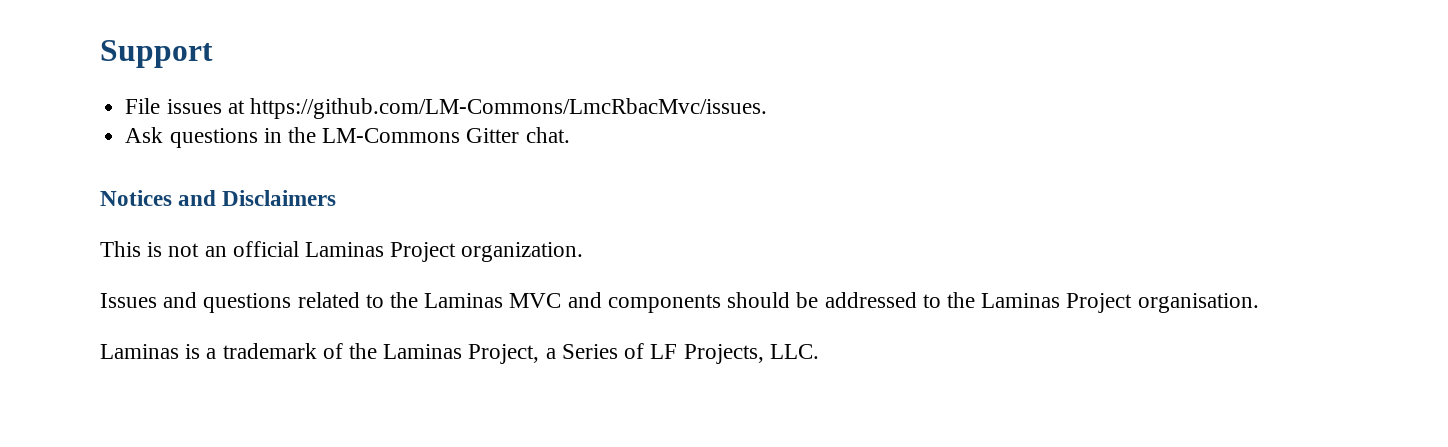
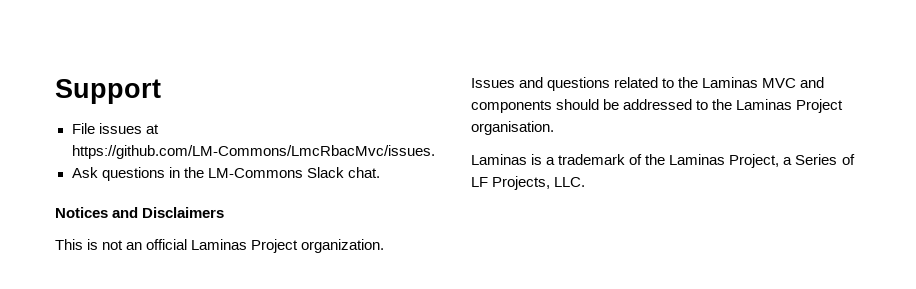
[466,128,520,143] Gitter -> [306,167,344,178] Slack

